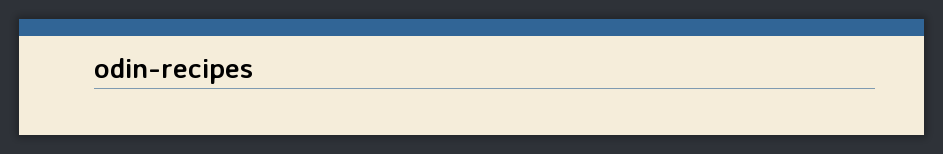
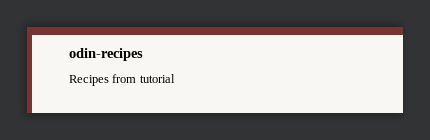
(253, 71) none -> [69,74,175,86] // Recipes from tutorial

